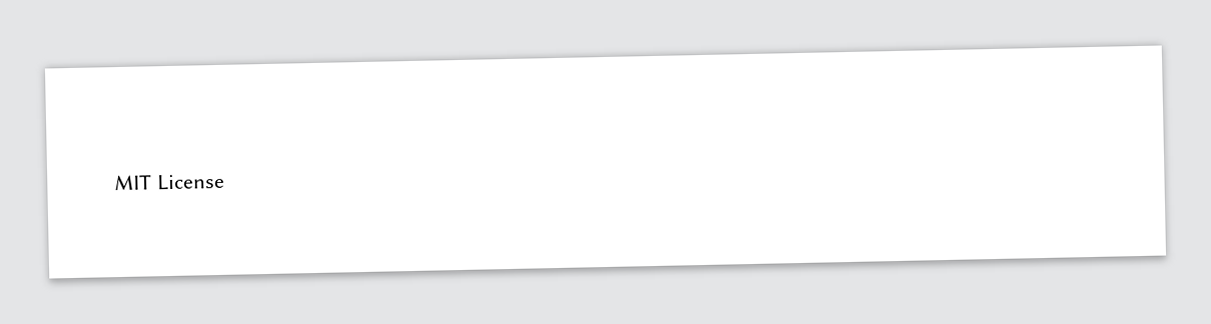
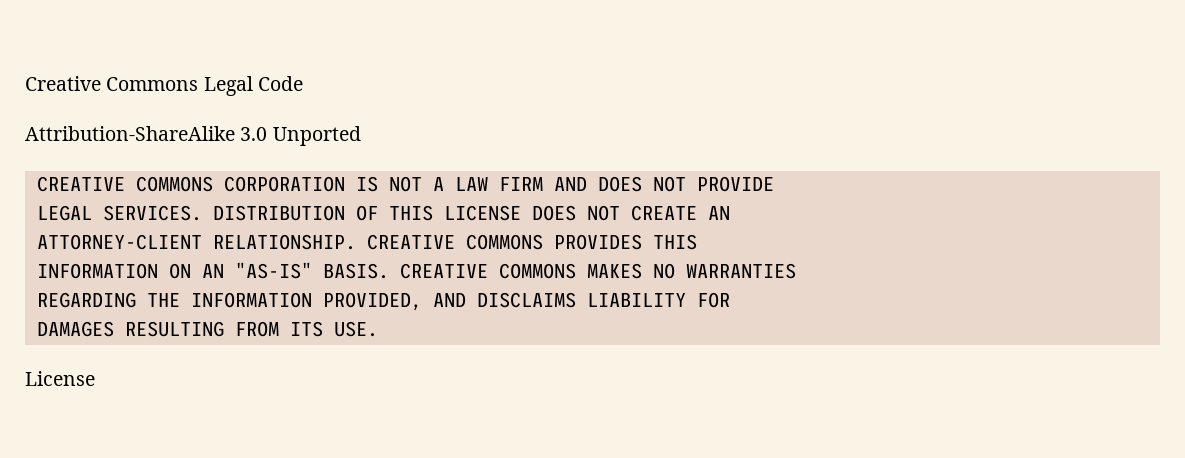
[114,174,152,191] MIT -> [25,76,303,96] [25,126,361,146] [36,176,774,192] [36,205,730,221] [36,234,697,250] [36,262,796,279] [36,292,730,311] [36,321,378,337] Creative Commons Legal Code // Attribution-ShareAlike 3.0 Unported // CREATIVE COMMONS CORPORATION IS NOT A LAW FIRM AND DOES NOT PROVIDE // LEGAL SERVICES. DISTRIBUTION OF THIS LICENSE DOES NOT CREATE AN // ATTORNEY-CLIENT RELATIONSHIP. CREATIVE COMMONS PROVIDES THIS // INFORMATION ON AN "AS-IS" BASIS. CREATIVE COMMONS MAKES NO WARRANTIES // REGARDING THE INFORMATION PROVIDED, AND DISCLAIMS LIABILITY FOR // DAMAGES RESULTING FROM ITS USE. //

